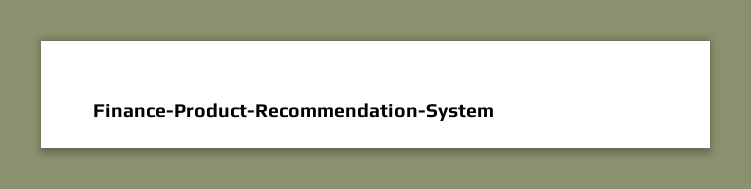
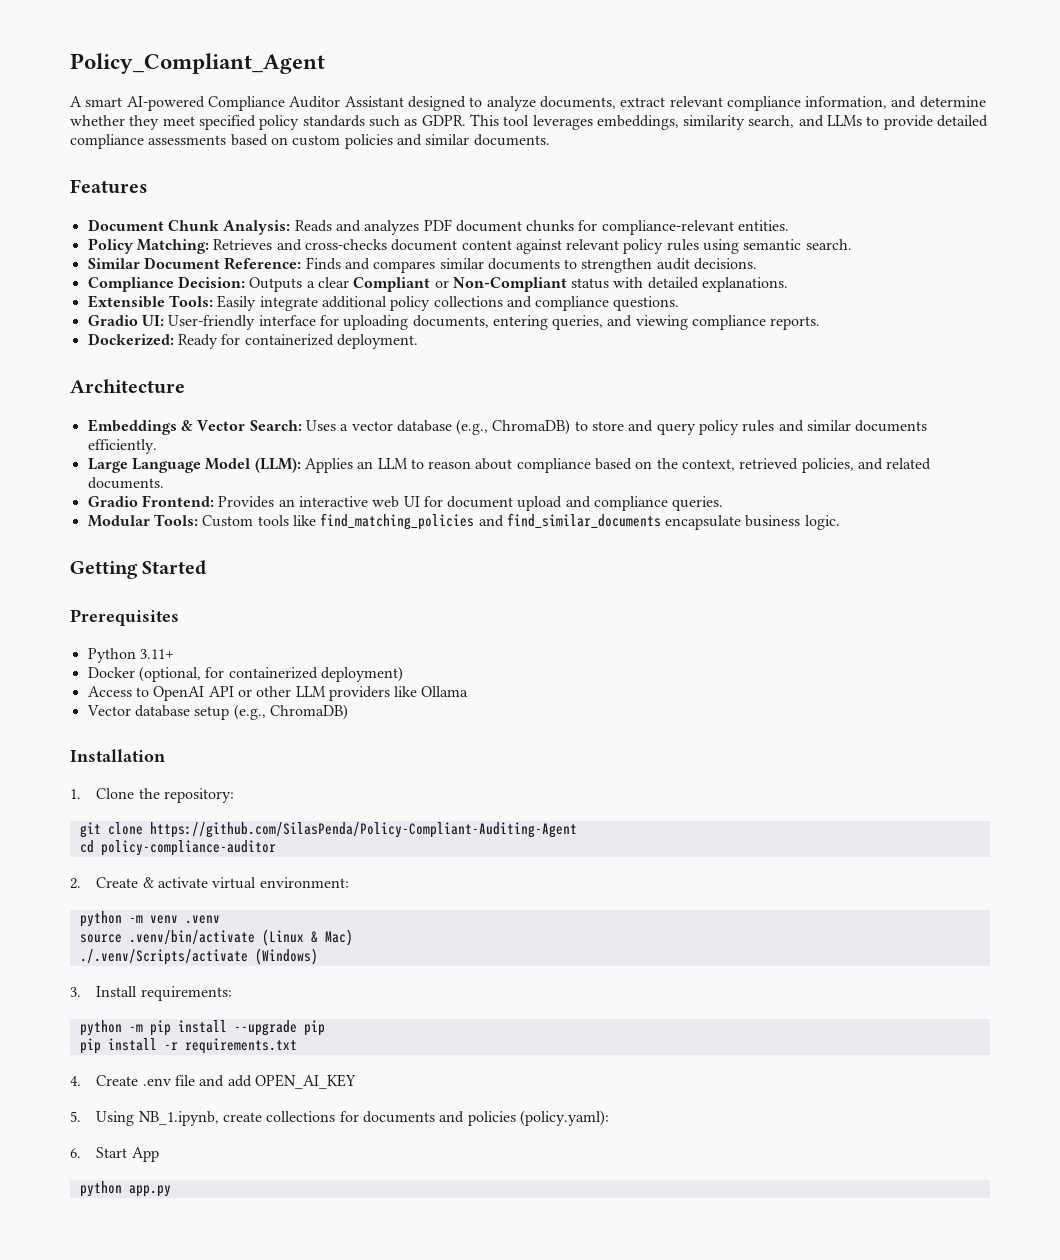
[93,103,494,122] Finance-Product-Recommendation-System -> [70,53,325,74] [70,96,986,111] [70,114,989,130] [70,134,550,149] [70,179,148,194] [87,219,790,235] [87,238,852,254] [87,257,758,273] [87,276,789,292] [87,295,680,311] [87,315,821,330] [87,333,418,349] [70,379,185,394] [87,419,928,435] [87,439,157,454] [87,458,932,473] [87,477,164,489] [87,495,724,511] [87,513,840,530] [70,560,207,579] [70,609,179,626] [87,648,174,663] [87,666,403,682] [87,686,469,701] [86,704,348,720] [70,749,165,762] [70,788,234,803] [79,822,577,838] [79,840,276,856] [70,877,349,889] [79,911,220,927] [79,929,353,946] [79,948,318,965] [70,986,232,1001] [79,1020,325,1036] [79,1038,297,1054] [70,1074,356,1089] [70,1110,609,1126] [70,1147,159,1162] [79,1181,171,1197] Policy_Compliant_Agent // A smart AI-powered Compliance Auditor Assistant designed to analyze documents, extract relevant compliance information, and determine whether they meet specified policy standards such as GDPR. This tool leverages embeddings, similarity search, and LLMs to provide detailed compliance assessments based on custom policies and similar documents. // Features // Document Chunk Analysis: Reads and analyzes PDF document chunks for compliance-relevant entities. // Policy Matching: Retrieves and cross-checks document content against relevant policy rules using semantic search. // Similar Document Reference: Finds and compares similar documents to strengthen audit decisions. // Compliance Decision: Outputs a clear Compliant or Non-Compliant status with detailed explanations. // Extensible Tools: Easily integrate additional policy collections and compliance questions. // Gradio UI: User-friendly interface for uploading documents, entering queries, and viewing compliance reports. // Dockerized: Ready for containerized deployment. // Architecture // Embeddings & Vector Search: Uses a vector database (e.g., ChromaDB) to store and query policy rules and similar documents efficiently. // Large Language Model (LLM): Applies an LLM to reason about compliance based on the context, retrieved policies, and related documents. // Gradio Frontend: Provides an interactive web UI for document upload and compliance queries. // Modular Tools: Custom tools like find_matching_policies and find_similar_documents encapsulate business logic. // Getting Started // Prerequisites // Python 3.11+ // Docker (optional, for containerized deployment) // Access to OpenAI API or other LLM providers like Ollama // Vector database setup (e.g., ChromaDB) // Installation // 1. Clone the repository: // git clone https://github.com/SilasPenda/Policy-Compliant-Auditing-Agent // cd policy-compliance-auditor // 2. Create & activate virtual environment: // python -m venv .venv // source .venv/bin/activate (Linux & Mac) // ./.venv/Scripts/activate (Windows) // 3. Install requirements: // python -m pip install --upgrade pip // pip install -r requirements.txt // 4. Create .env file and add OPEN_AI_KEY // 5. Using NB_1.ipynb, create collections for documents and policies (policy.yaml): // 6. Start App // python app.py

